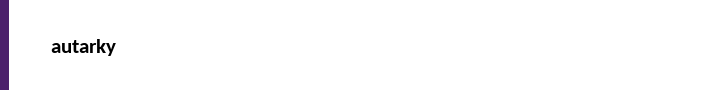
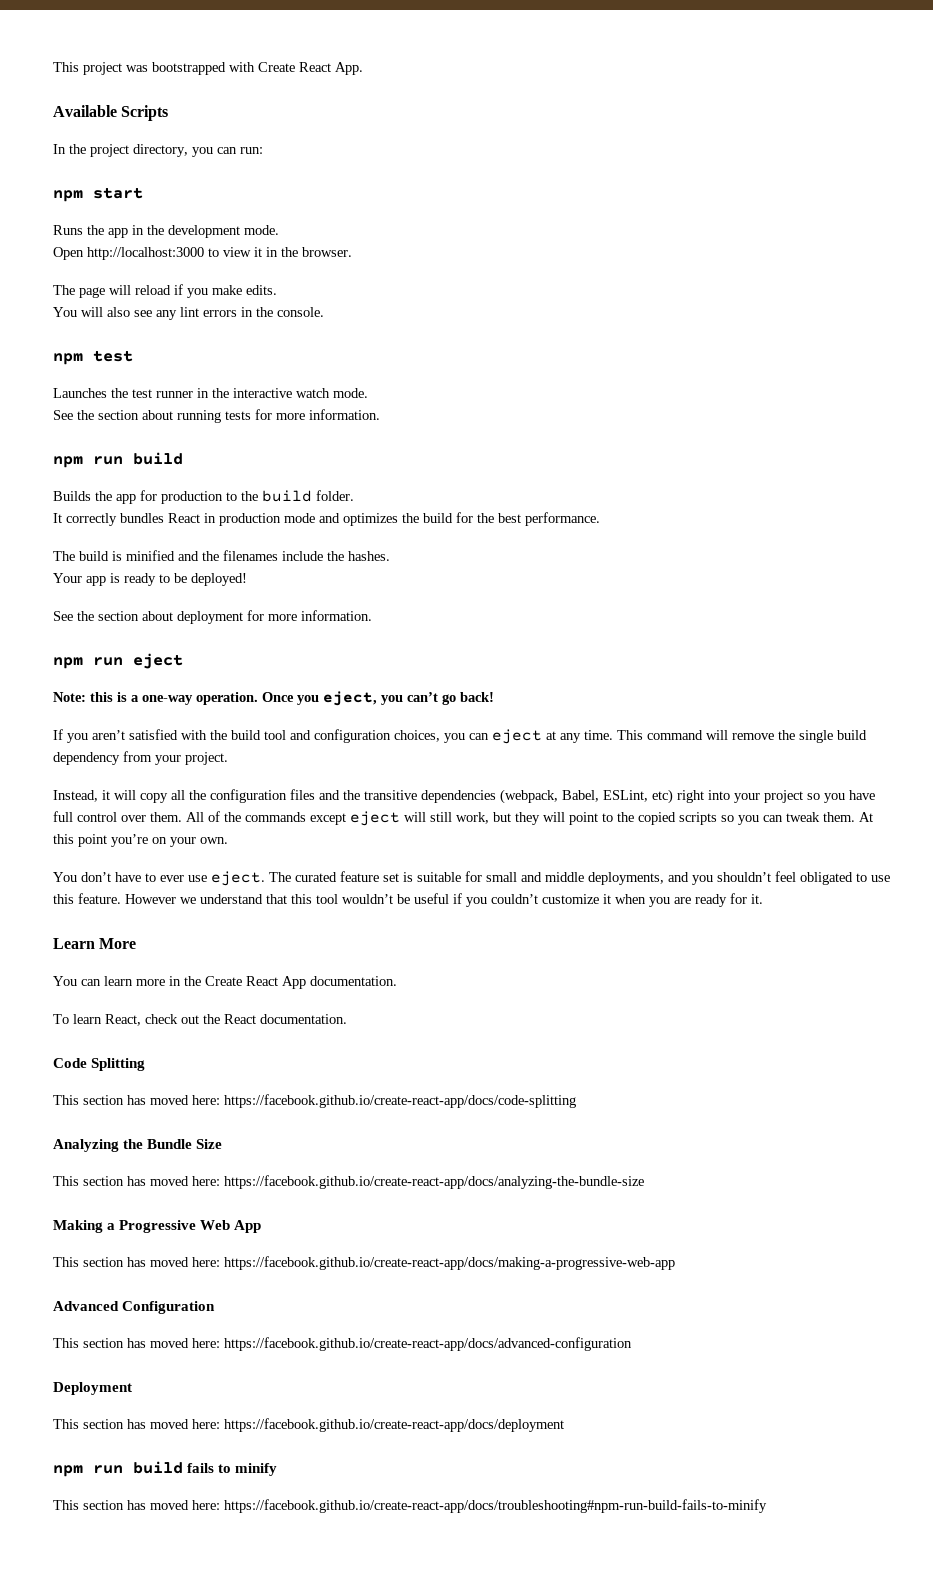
[51,39,116,56] autarky -> [53,62,363,75] [53,105,169,121] [53,144,263,157] [53,187,143,202] [53,225,279,238] [53,247,352,260] [53,284,277,298] [53,307,324,320] [53,350,133,365] [53,388,368,398] [53,409,380,423] [53,452,183,468] [53,490,354,504] [53,512,600,526] [53,550,390,561] [53,573,247,586] [53,610,372,624] [53,653,183,669] [53,691,494,706] [53,729,867,744] [53,751,228,765] [53,789,875,804] [53,811,873,826] [53,834,228,847] [53,871,890,886] [53,893,763,907] [53,938,137,949] [53,976,397,989] [53,1014,347,1026] [53,1058,146,1071] [53,1094,576,1108] [53,1139,223,1152] [53,1175,644,1189] [53,1220,262,1233] [53,1256,675,1270] [53,1301,216,1314] [53,1337,632,1351] [53,1382,132,1395] [53,1418,564,1432] [53,1461,278,1477] [53,1499,767,1513] This project was bootstrapped with Create React App. // Available Scripts // In the project directory, you can run: // npm start // Runs the app in the development mode. // Open http://localhost:3000 to view it in the browser. // The page will reload if you make edits. // You will also see any lint errors in the console. // npm test // Launches the test runner in the interactive watch mode. // See the section about running tests for more information. // npm run build // Builds the app for production to the build folder. // It correctly bundles React in production mode and optimizes the build for the best performance. // The build is minified and the filenames include the hashes. // Your app is ready to be deployed! // See the section about deployment for more information. // npm run eject // Note: this is a one-way operation. Once you eject, you can’t go back! // If you aren’t satisfied with the build tool and configuration choices, you can eject at any time. This command will remove the single build dependency from your project. // Instead, it will copy all the configuration files and the transitive dependencies (webpack, Babel, ESLint, etc) right into your project so you have full control over them. All of the commands except eject will still work, but they will point to the copied scripts so you can tweak them. At this point you’re on your own. // You don’t have to ever use eject. The curated feature set is suitable for small and middle deployments, and you shouldn’t feel obligated to use this feature. However we understand that this tool wouldn’t be useful if you couldn’t customize it when you are ready for it. // Learn More // You can learn more in the Create React App documentation. // To learn React, check out the React documentation. // Code Splitting // This section has moved here: https://facebook.github.io/create-react-app/docs/code-splitting // Analyzing the Bundle Size // This section has moved here: https://facebook.github.io/create-react-app/docs/analyzing-the-bundle-size // Making a Progressive Web App // This section has moved here: https://facebook.github.io/create-react-app/docs/making-a-progressive-web-app // Advanced Configuration // This section has moved here: https://facebook.github.io/create-react-app/docs/advanced-configuration // Deployment // This section has moved here: https://facebook.github.io/create-react-app/docs/deployment // npm run build fails to minify // This section has moved here: https://facebook.github.io/create-react-app/docs/troubleshooting#npm-run-build-fails-to-minify

